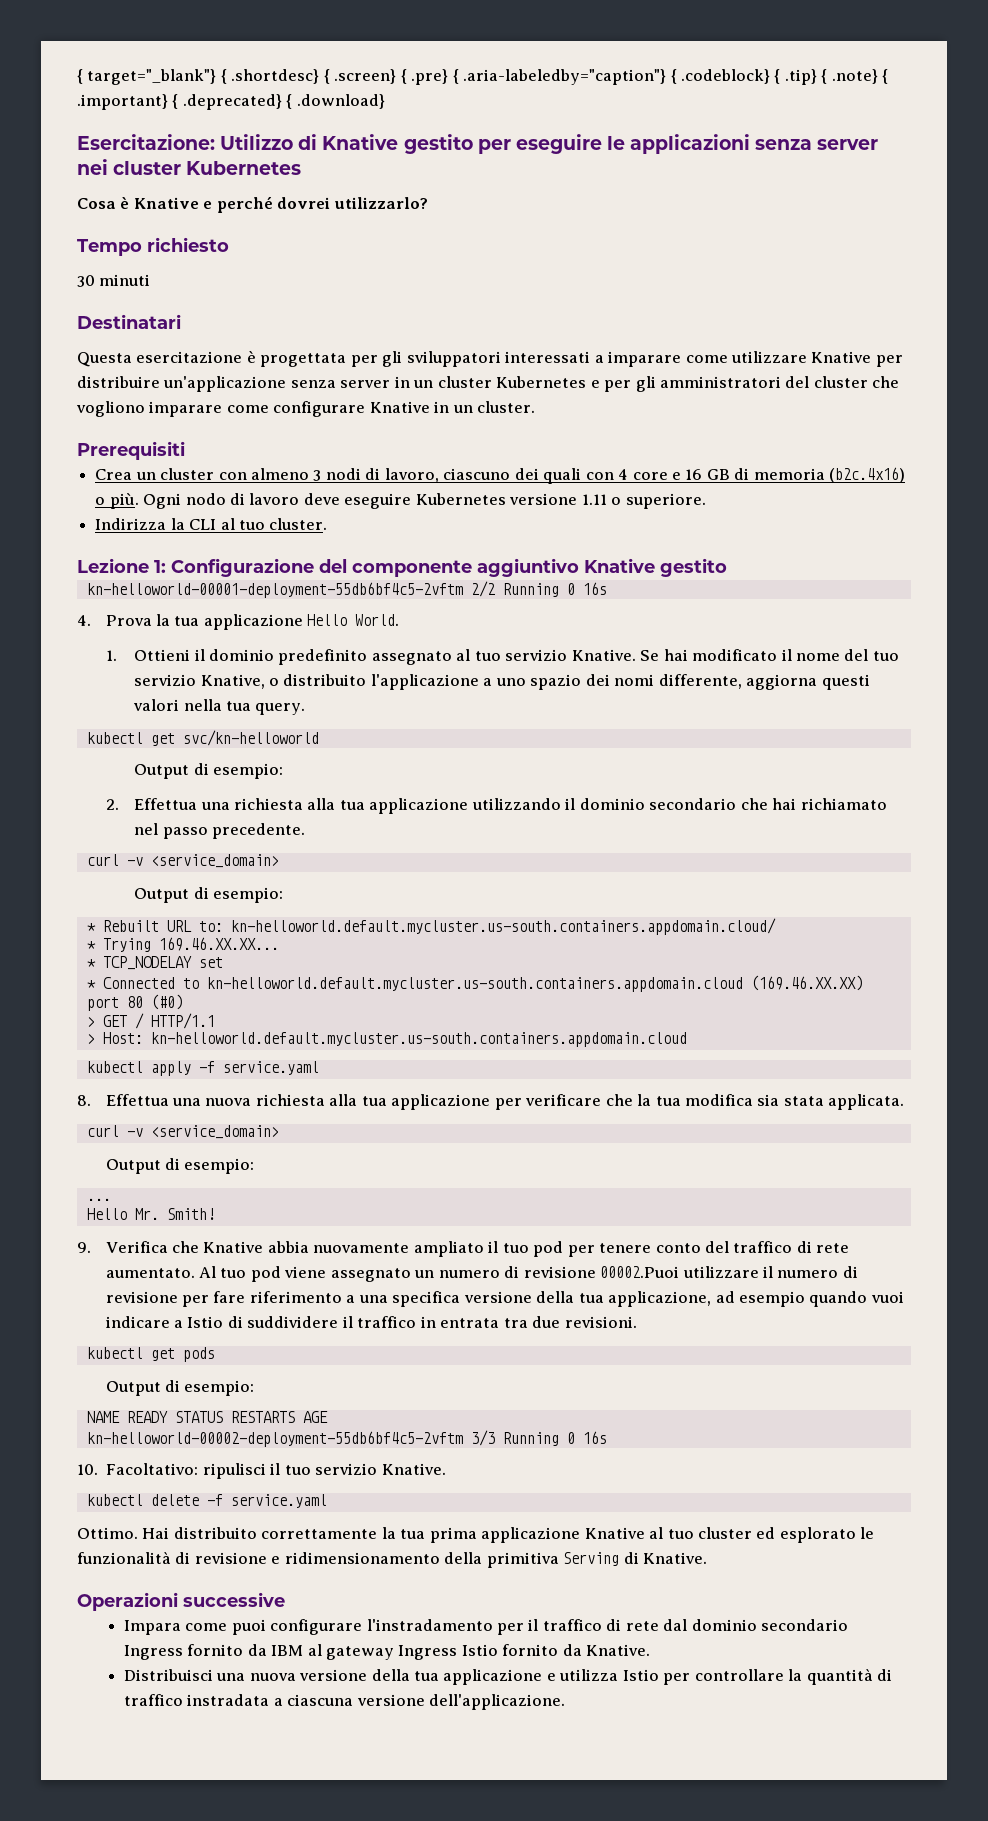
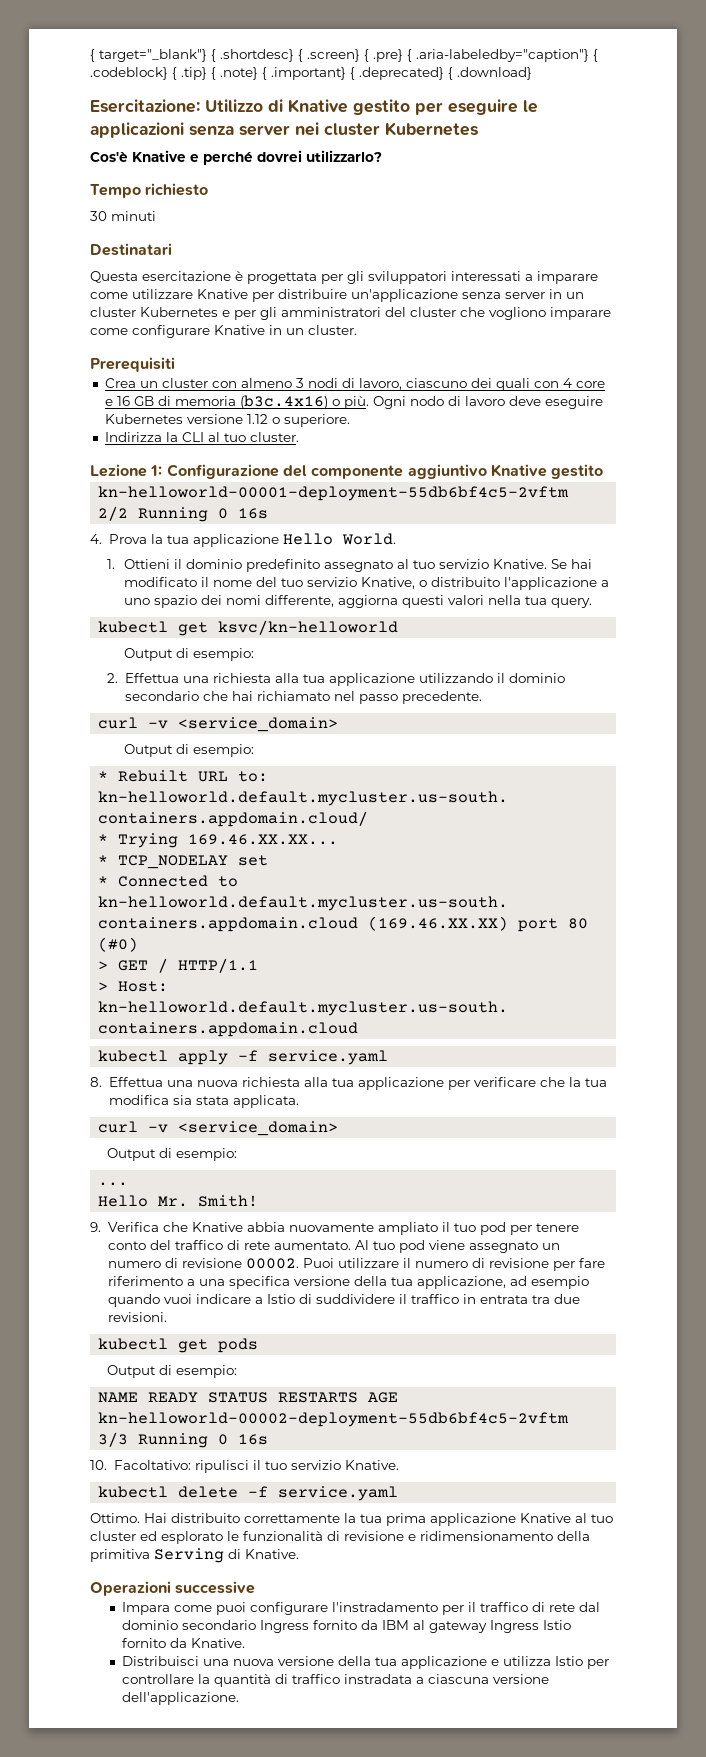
[77,197,130,209] Cosa è -> [90,152,128,162] Cos'è
[829,467,906,483] (b2c.4x16) -> [239,395,328,409] (b3c.4x16)
[581,494,607,505] 1.11 -> [246,414,268,424] 1.12
[182,730,319,746] svc/kn-helloworld -> [218,620,399,635] ksvc/kn-helloworld
[600,1266,680,1278] 00002.Puoi -> [245,1258,334,1269] 00002. Puoi

